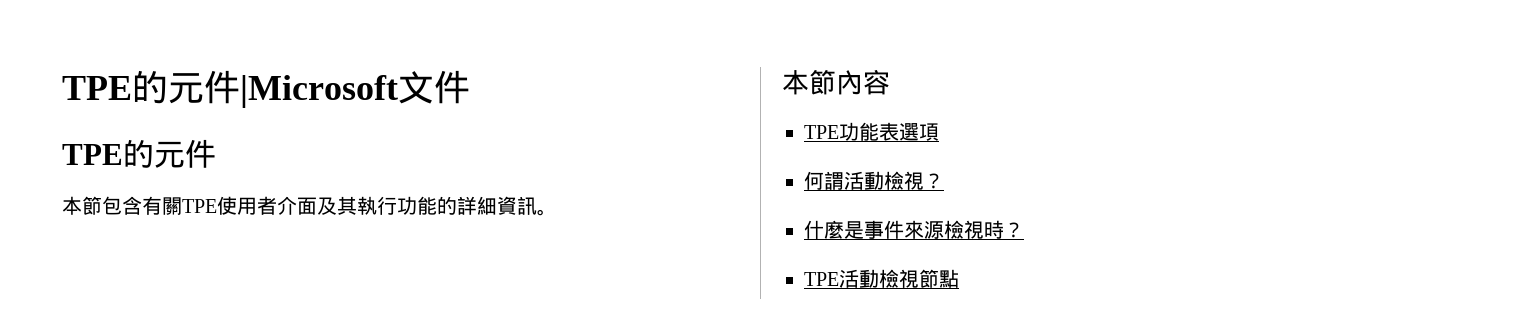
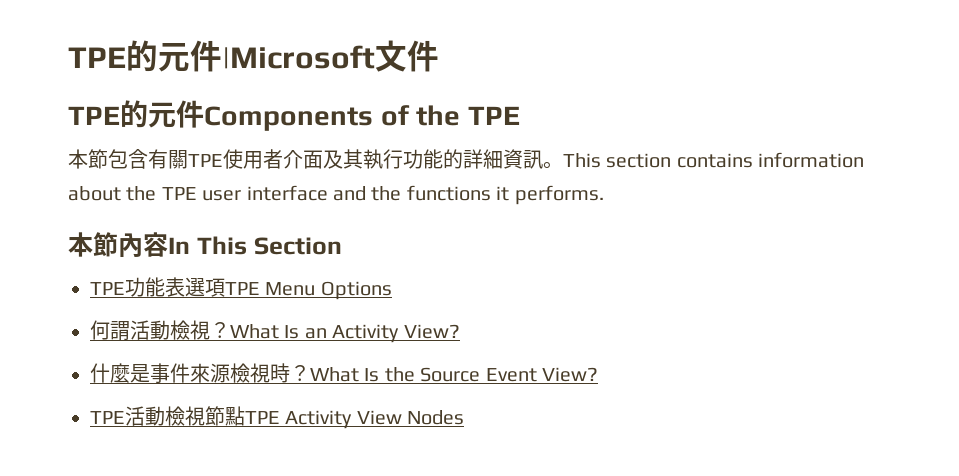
(216, 153) none -> [204,105,520,131] Components of the TPE
(557, 212) none -> [563,152,865,168] [68,185,604,205] This section contains information about the TPE user interface and the functions it performs.
(890, 82) none -> [168,236,342,255] In This Section
(939, 132) none -> [225,281,392,300] TPE Menu Options
(944, 181) none -> [230,324,460,343] What Is an Activity View?
(1024, 230) none -> [310,367,598,382] What Is the Source Event View?
(959, 278) none -> [245,410,465,429] TPE Activity View Nodes

